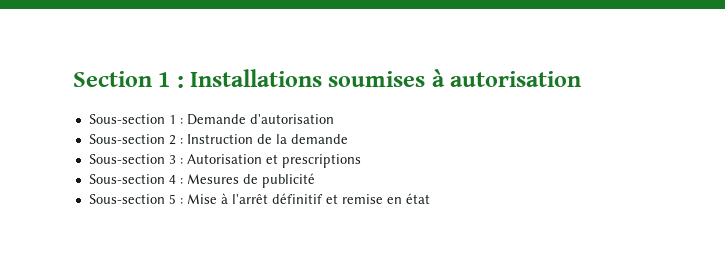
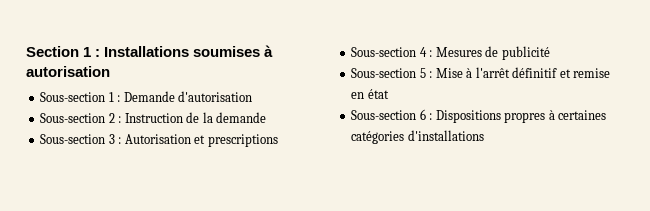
(430, 198) none -> [351,109,607,123] [351,130,484,144] // Sous-section 6 : Dispositions propres à certaines catégories d'installations

